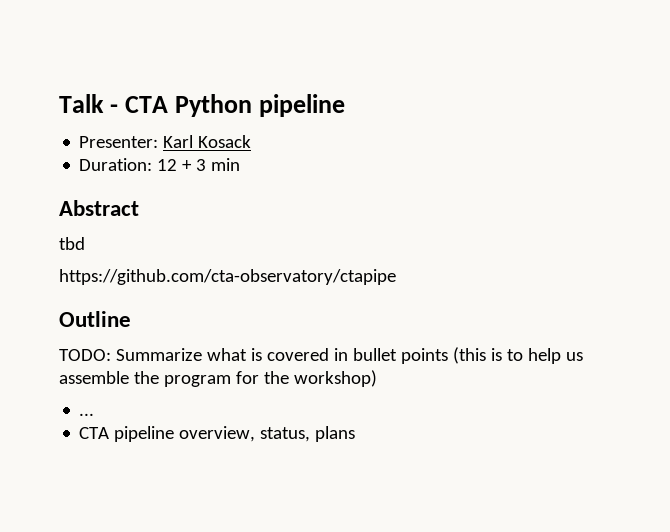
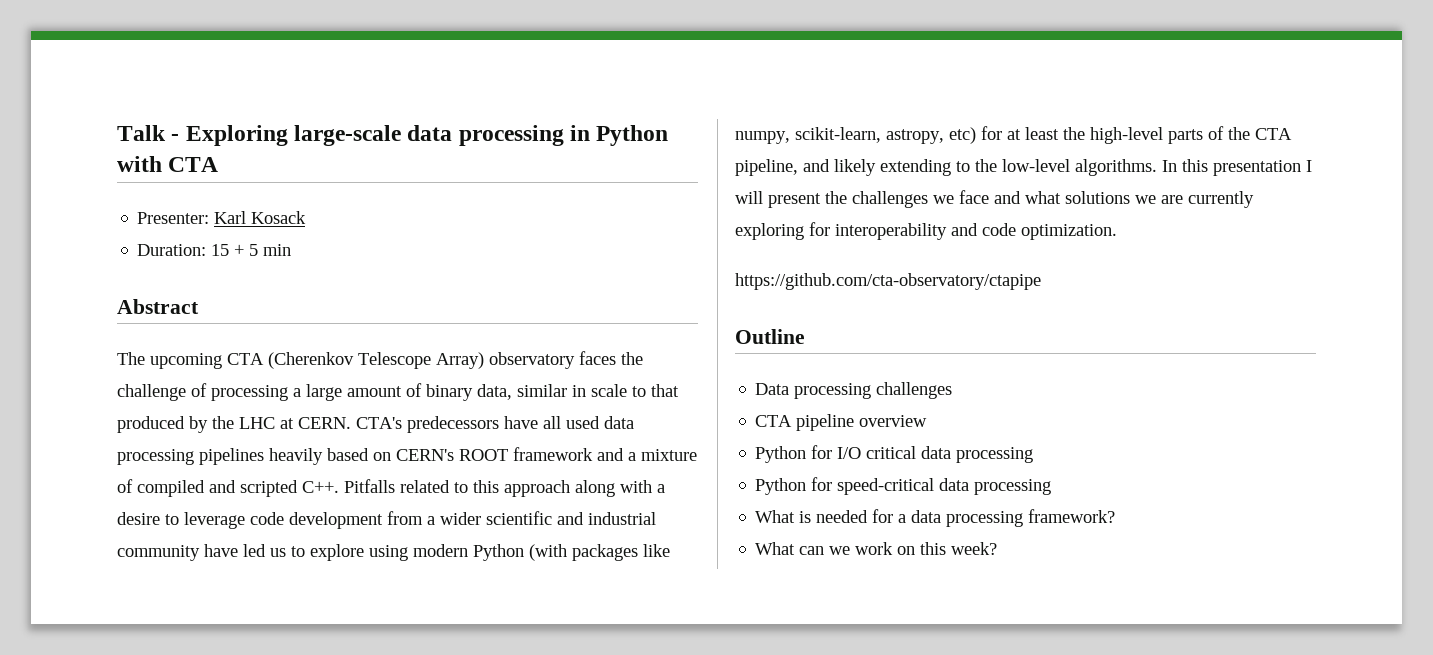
[125,94,346,117] CTA Python pipeline -> [185,125,669,146] [117,156,219,172] Exploring large-scale data processing in Python with CTA
[157,159,207,171] 12 + 3 -> [211,244,259,256] 15 + 5
[59,237,85,250] [59,269,396,285] [59,311,131,327] [59,347,583,364] [59,370,377,387] [79,413,95,416] [79,426,356,442] tbd // https://github.com/cta-observatory/ctapipe // Outline // TODO: Summarize what is covered in bullet points (this is to help us assemble the program for the workshop) // ... // CTA pipeline overview, status, plans -> [117,351,643,369] [117,383,679,401] [117,416,634,433] [117,447,697,465] [117,479,665,497] [117,511,656,529] [117,544,670,561] [735,126,1292,144] [735,159,1312,176] [735,190,1254,208] [735,222,1117,240] [735,273,1041,290] [735,329,805,344] [755,382,953,399] [755,414,928,431] [755,445,1034,463] [755,477,1052,495] [755,509,1116,527] [755,542,998,555] The upcoming CTA (Cherenkov Telescope Array) observatory faces the challenge of processing a large amount of binary data, similar in scale to that produced by the LHC at CERN. CTA's predecessors have all used data processing pipelines heavily based on CERN's ROOT framework and a mixture of compiled and scripted C++. Pitfalls related to this approach along with a desire to leverage code development from a wider scientific and industrial community have led us to explore using modern Python (with packages like numpy, scikit-learn, astropy, etc) for at least the high-level parts of the CTA pipeline, and likely extending to the low-level algorithms. In this presentation I will present the challenges we face and what solutions we are currently exploring for interoperability and code optimization. // https://github.com/cta-observatory/ctapipe // Outline // Data processing challenges // CTA pipeline overview // Python for I/O critical data processing // Python for speed-critical data processing // What is needed for a data processing framework? // What can we work on this week?

